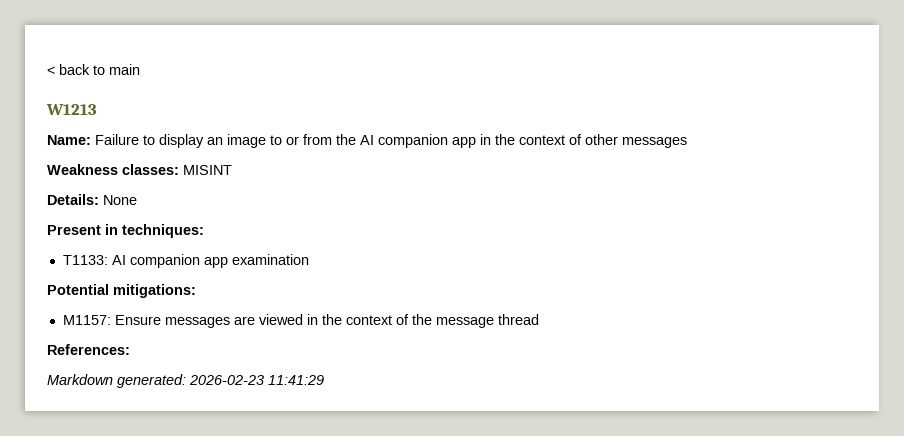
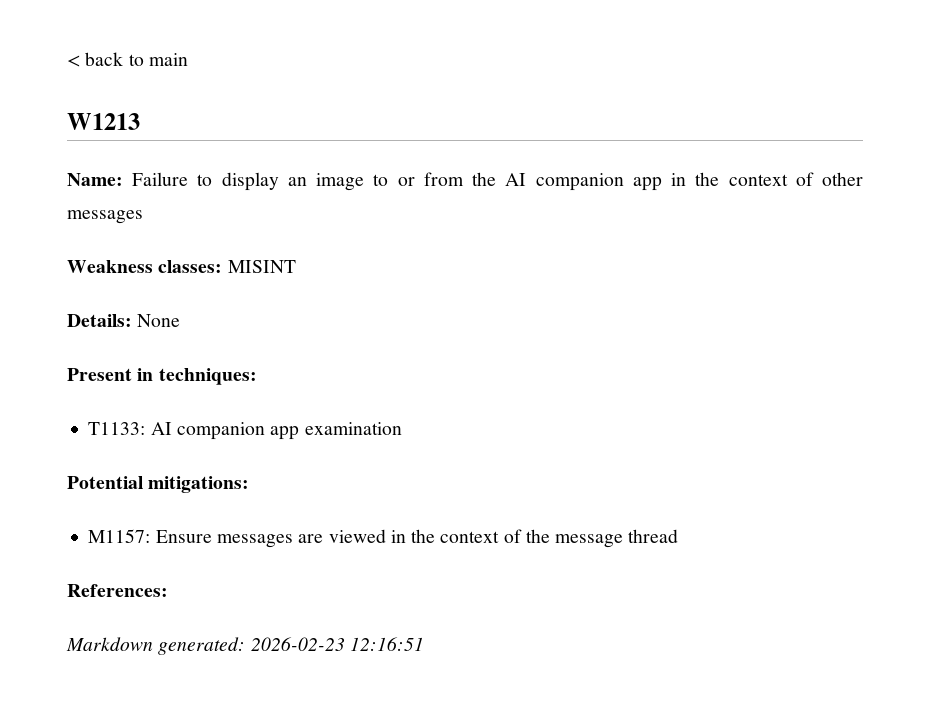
[268,375,324,385] 11:41:29 -> [349,637,424,651] 12:16:51

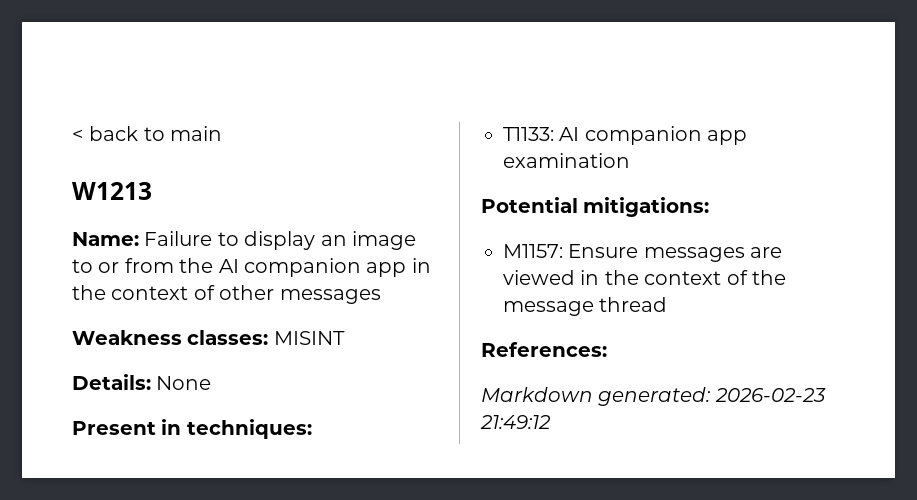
[349,637,424,651] 12:16:51 -> [480,415,551,429] 21:49:12

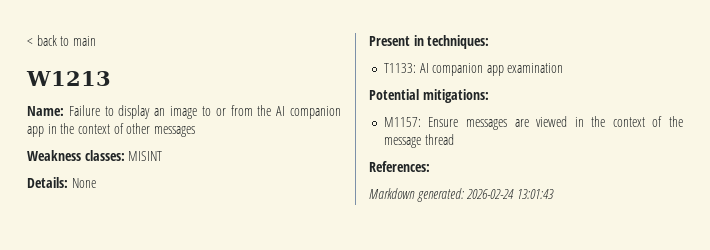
[714,388,826,402] [480,415,551,429] 2026-02-23 21:49:12 -> [466,189,554,199] 2026-02-24 13:01:43

